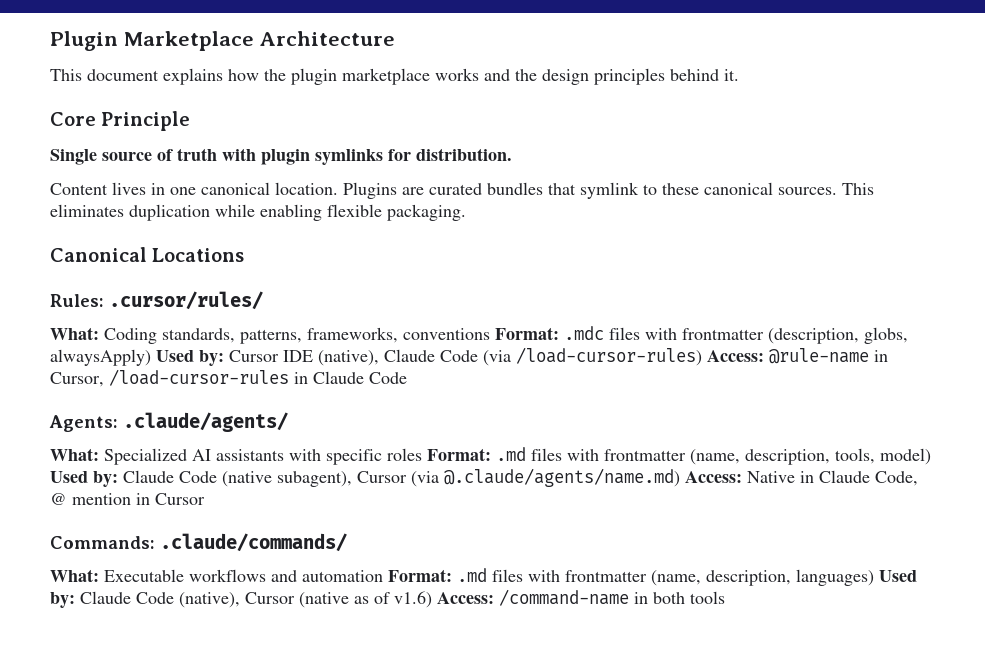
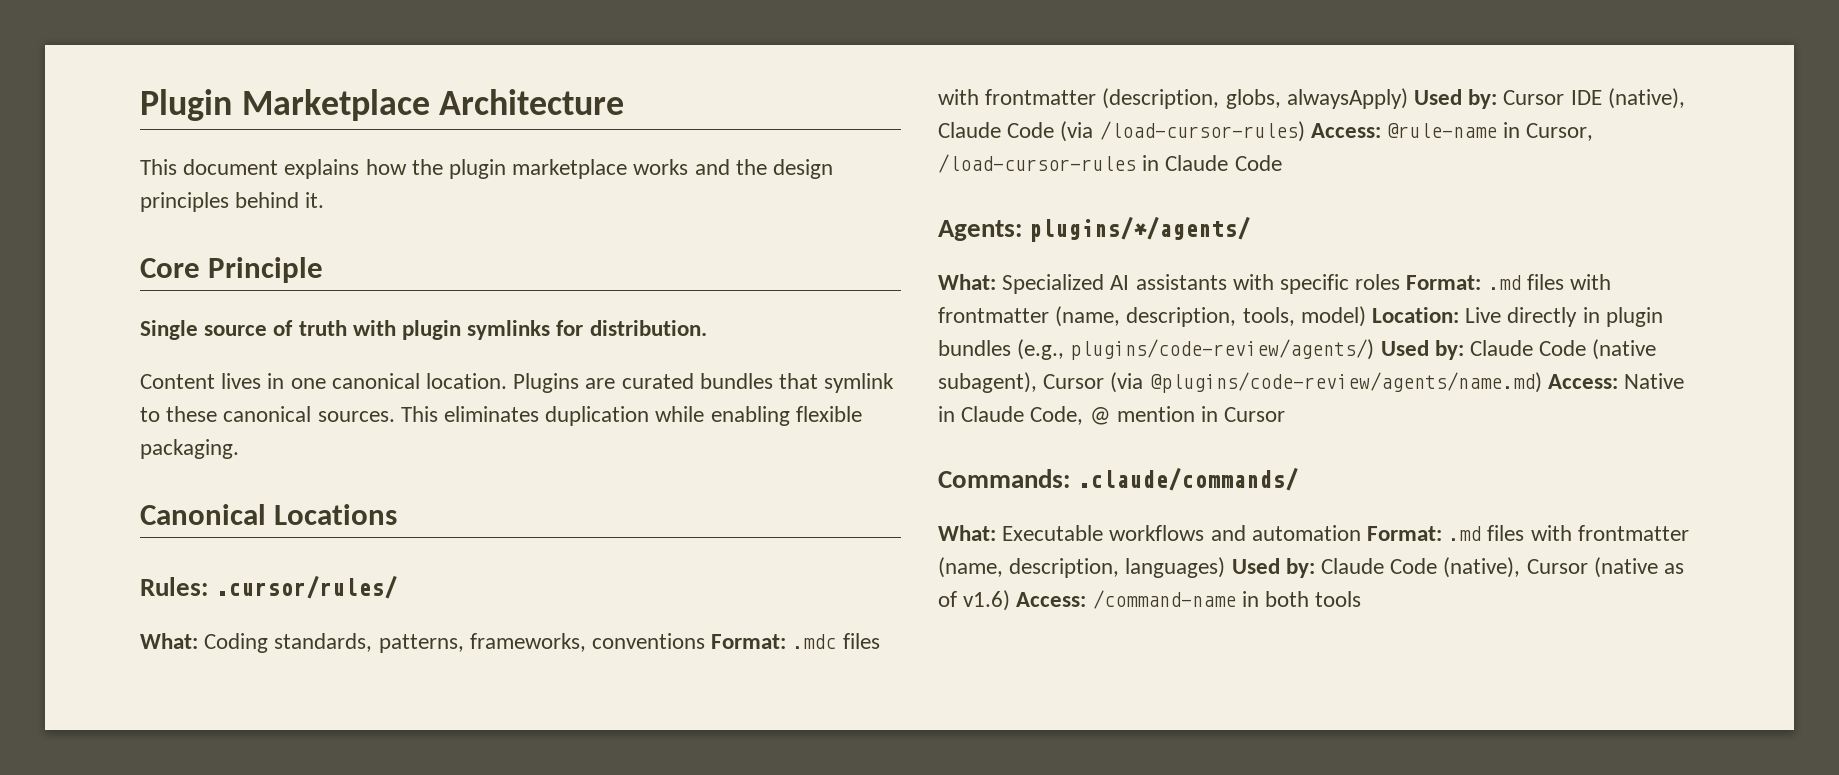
[123,412,288,432] .claude/agents/ -> [1029,216,1251,242] plugins/*/agents/
(931, 456) none -> [1372,307,1663,327] [938,339,1375,360] Location: Live directly in plugin bundles (e.g., plugins/code-review/agents/)
[444,468,680,487] @.claude/agents/name.md) -> [1149,372,1542,393] @plugins/code-review/agents/name.md)

